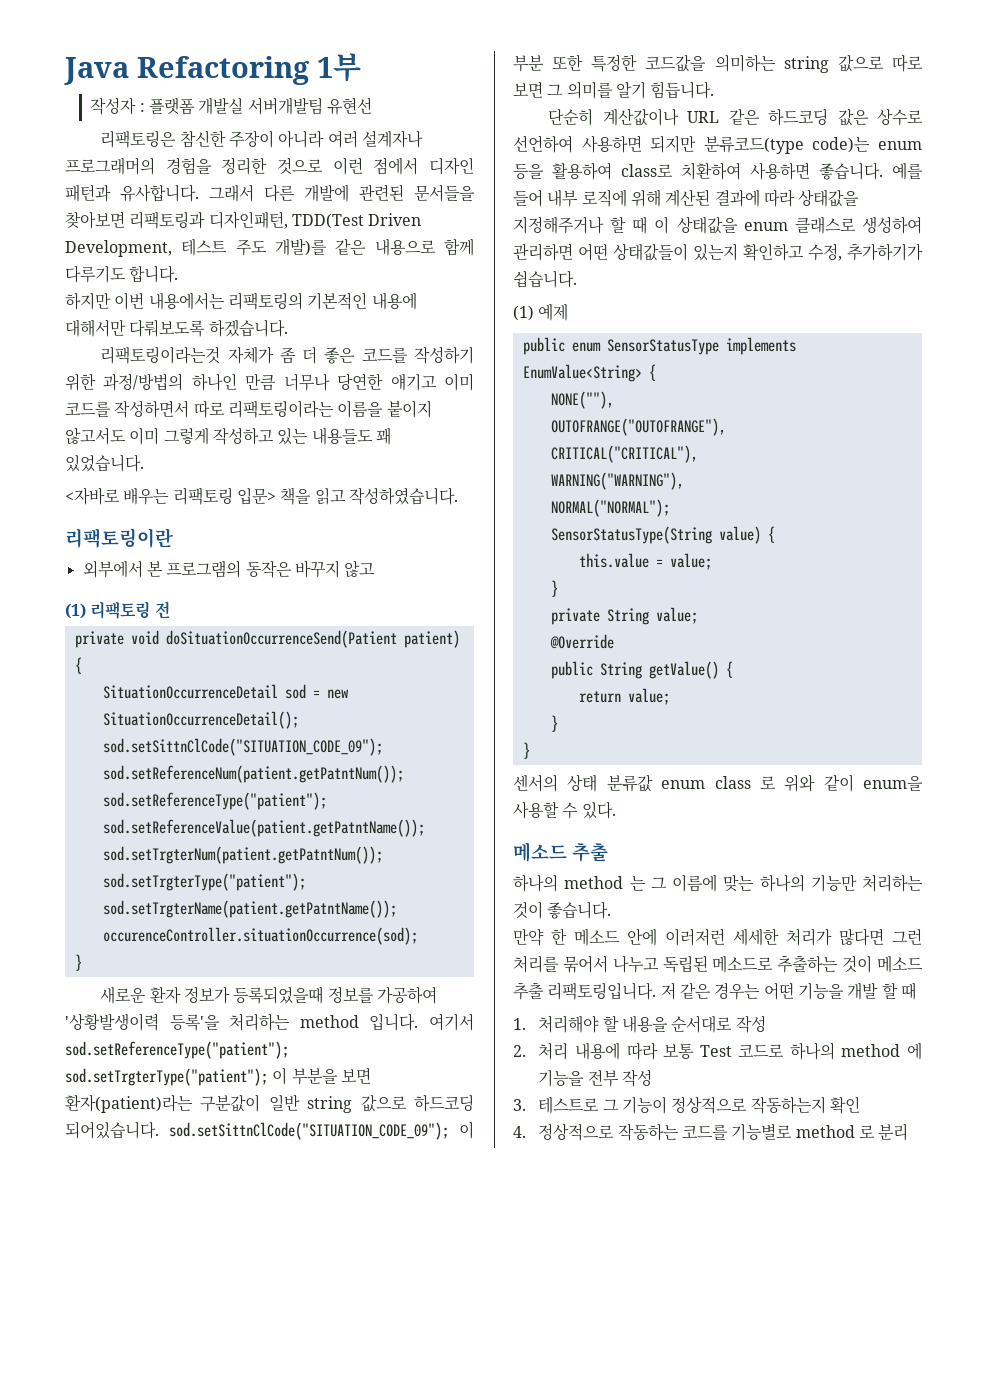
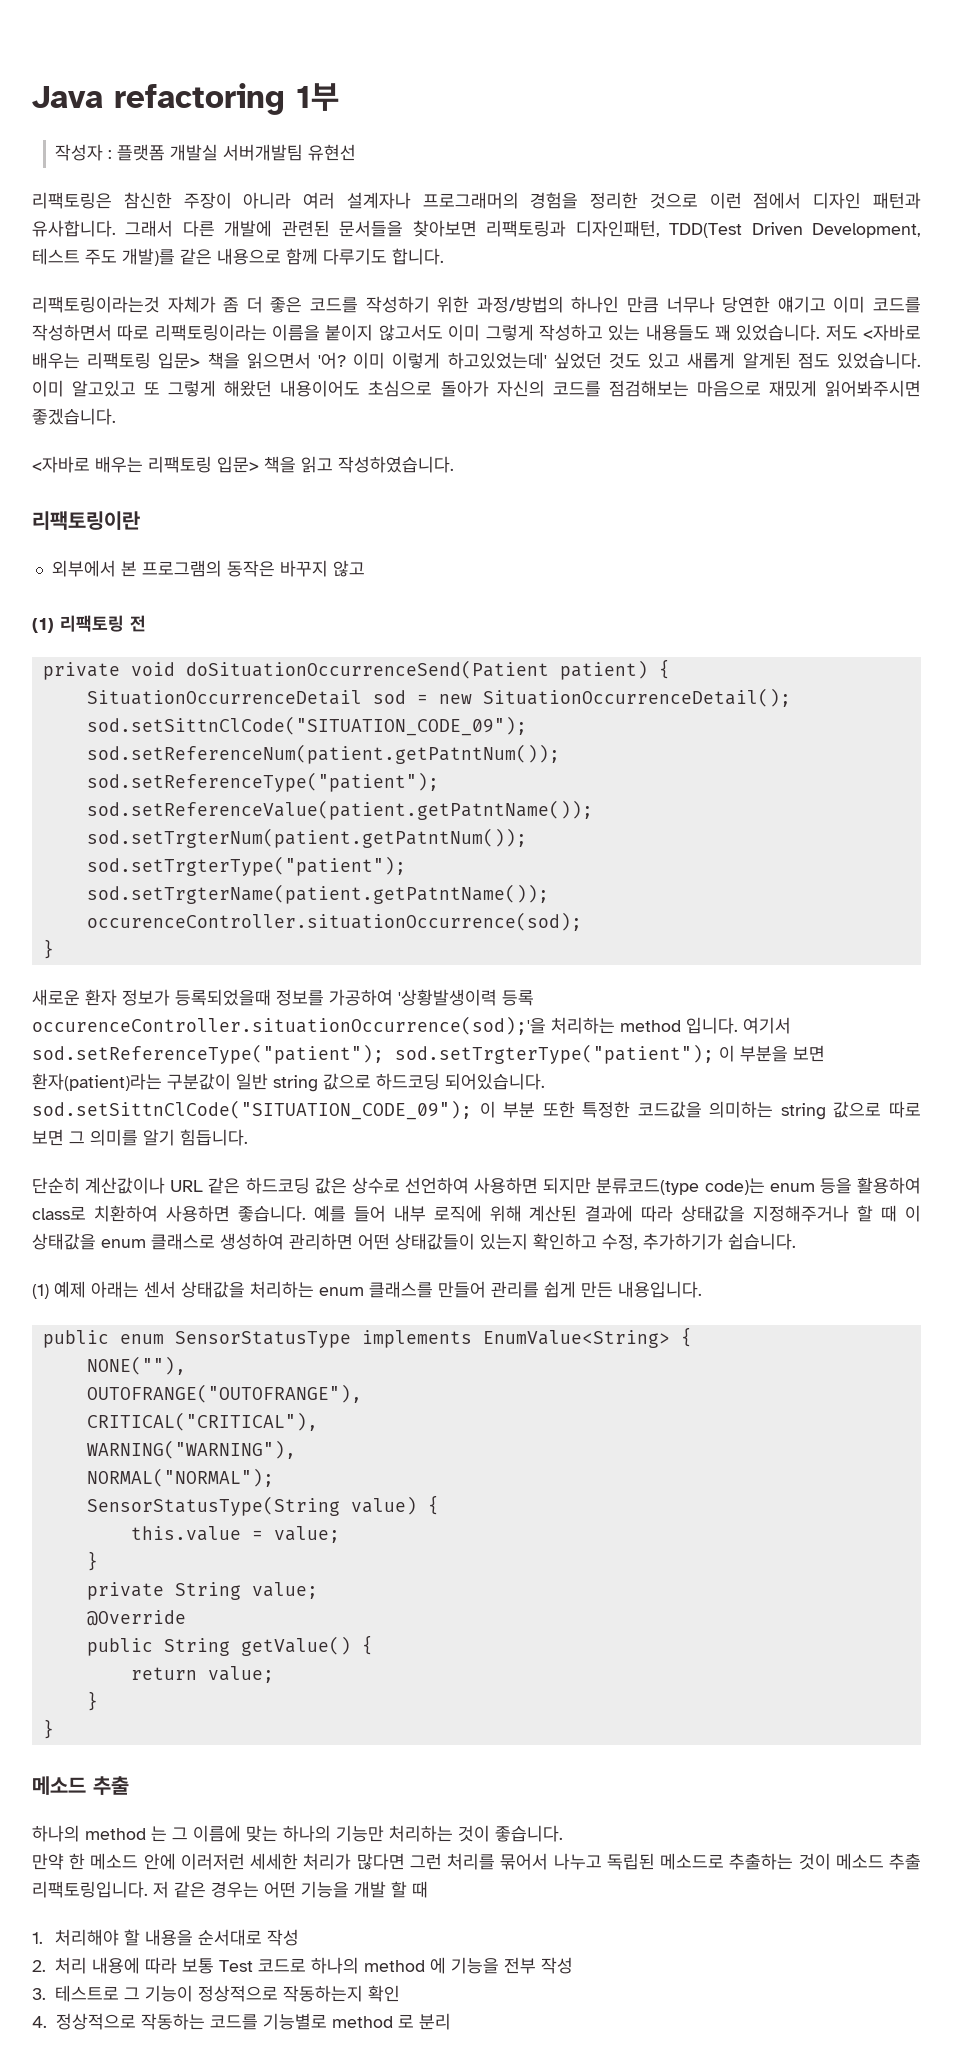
[137,56,310,85] Refactoring -> [114,83,285,115] refactoring
[65,292,417,310] [65,319,288,337] // 하지만 이번 내용에서는 리팩토링의 기본적인 내용에 대해서만 다뤄보도록 하겠습니다. -> (444, 256) none
(144, 463) none -> [825,324,921,341] [32,352,922,369] [32,380,922,397] [32,408,116,425] 저도 <자바로 배우는 리팩토링 입문> 책을 읽으면서 '어? 이미 이렇게 하고있었는데' 싶었던 것도 있고 새롭게 알게된 점도 있었습니다. 이미 알고있고 또 그렇게 해왔던 내용이어도 초심으로 돌아가 자신의 코드를 점검해보는 마음으로 재밌게 읽어봐주시면 좋겠습니다.
[169,1014,220,1031] 등록'을 -> [502,990,534,1006] [32,1016,546,1035] 등록 occurenceController.situationOccurrence(sod);'을
(569, 312) none -> [91,1281,702,1298] 아래는 센서 상태값을 처리하는 enum 클래스를 만들어 관리를 쉽게 만든 내용입니다.
[513,774,923,792] [513,801,616,819] // 센서의 상태 분류값 enum class 로 위와 같이 enum을 사용할 수 있다. -> (54, 1729) none

